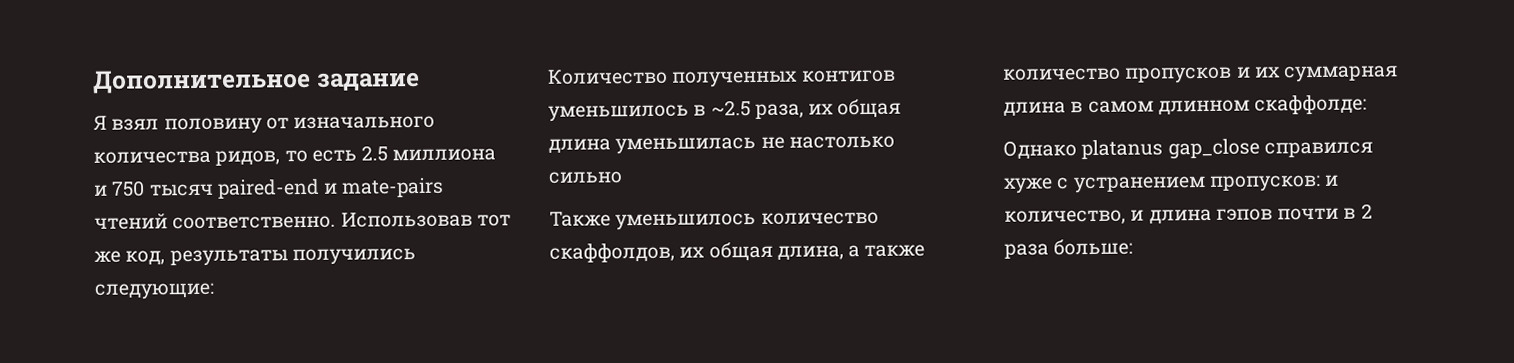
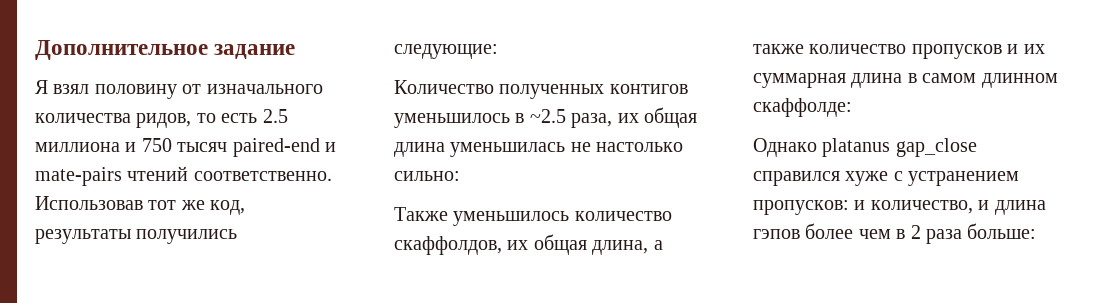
[548,171,623,184] сильно -> [394,171,460,181] сильно:
[1277,207,1340,221] почти -> [805,223,891,239] более чем

